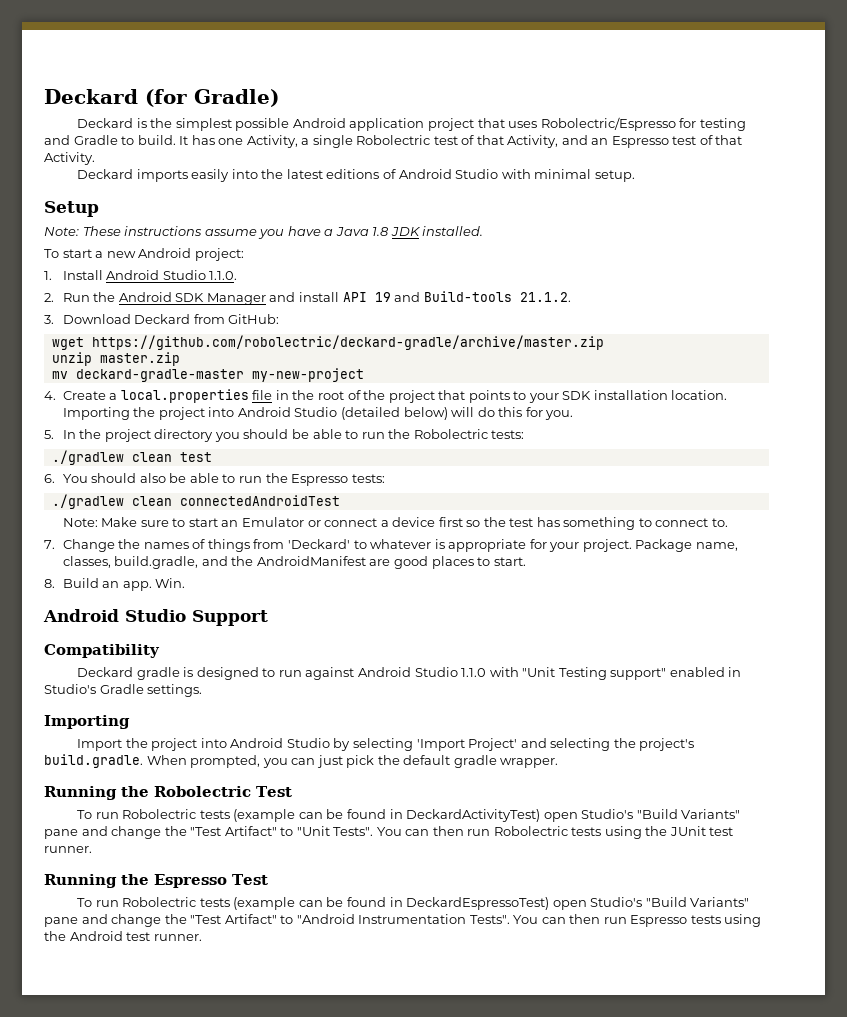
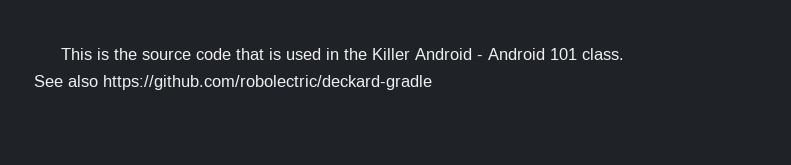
[44,89,279,107] [77,117,746,131] [44,135,743,148] [44,152,95,165] [77,169,635,182] [44,201,99,217] [44,226,484,239] [44,248,244,261] [44,270,238,280] [44,291,571,305] [44,314,280,324] [51,335,604,350] [51,352,180,366] [51,368,364,382] [44,389,728,403] [62,407,574,420] [44,429,525,442] [51,450,212,465] [44,473,385,486] [51,494,340,509] [62,517,728,530] [44,539,738,552] [62,556,526,569] [44,578,186,591] [43,609,268,626] [44,644,160,658] [77,667,742,680] [44,684,203,697] [44,715,130,729] [77,738,695,751] [44,754,559,768] [44,786,292,800] [77,809,741,822] [44,826,734,839] [44,846,92,853] [44,874,268,888] [77,897,750,910] [44,914,762,927] [44,931,202,941] Deckard (for Gradle) // Deckard is the simplest possible Android application project that uses Robolectric/Espresso for testing and Gradle to build. It has one Activity, a single Robolectric test of that Activity, and an Espresso test of that Activity. // Deckard imports easily into the latest editions of Android Studio with minimal setup. // Setup // Note: These instructions assume you have a Java 1.8 JDK installed. // To start a new Android project: // 1. Install Android Studio 1.1.0. // 2. Run the Android SDK Manager and install API 19 and Build-tools 21.1.2. // 3. Download Deckard from GitHub: // wget https://github.com/robolectric/deckard-gradle/archive/master.zip // unzip master.zip // mv deckard-gradle-master my-new-project // 4. Create a local.properties file in the root of the project that points to your SDK installation location. Importing the project into Android Studio (detailed below) will do this for you. // 5. In the project directory you should be able to run the Robolectric tests: // ./gradlew clean test // 6. You should also be able to run the Espresso tests: // ./gradlew clean connectedAndroidTest // Note: Make sure to start an Emulator or connect a device first so the test has something to connect to. // 7. Change the names of things from 'Deckard' to whatever is appropriate for your project. Package name, classes, build.gradle, and the AndroidManifest are good places to start. // 8. Build an app. Win. // Android Studio Support // Compatibility // Deckard gradle is designed to run against Android Studio 1.1.0 with "Unit Testing support" enabled in Studio's Gradle settings. // Importing // Import the project into Android Studio by selecting 'Import Project' and selecting the project's build.gradle. When prompted, you can just pick the default gradle wrapper. // Running the Robolectric Test // To run Robolectric tests (example can be found in DeckardActivityTest) open Studio's "Build Variants" pane and change the "Test Artifact" to "Unit Tests". You can then run Robolectric tests using the JUnit test runner. // Running the Espresso Test // To run Robolectric tests (example can be found in DeckardEspressoTest) open Studio's "Build Variants" pane and change the "Test Artifact" to "Android Instrumentation Tests". You can then run Espresso tests using the Android test runner. -> [61,48,625,60] [34,75,432,90] This is the source code that is used in the Killer Android - Android 101 class. // See also https://github.com/robolectric/deckard-gradle

